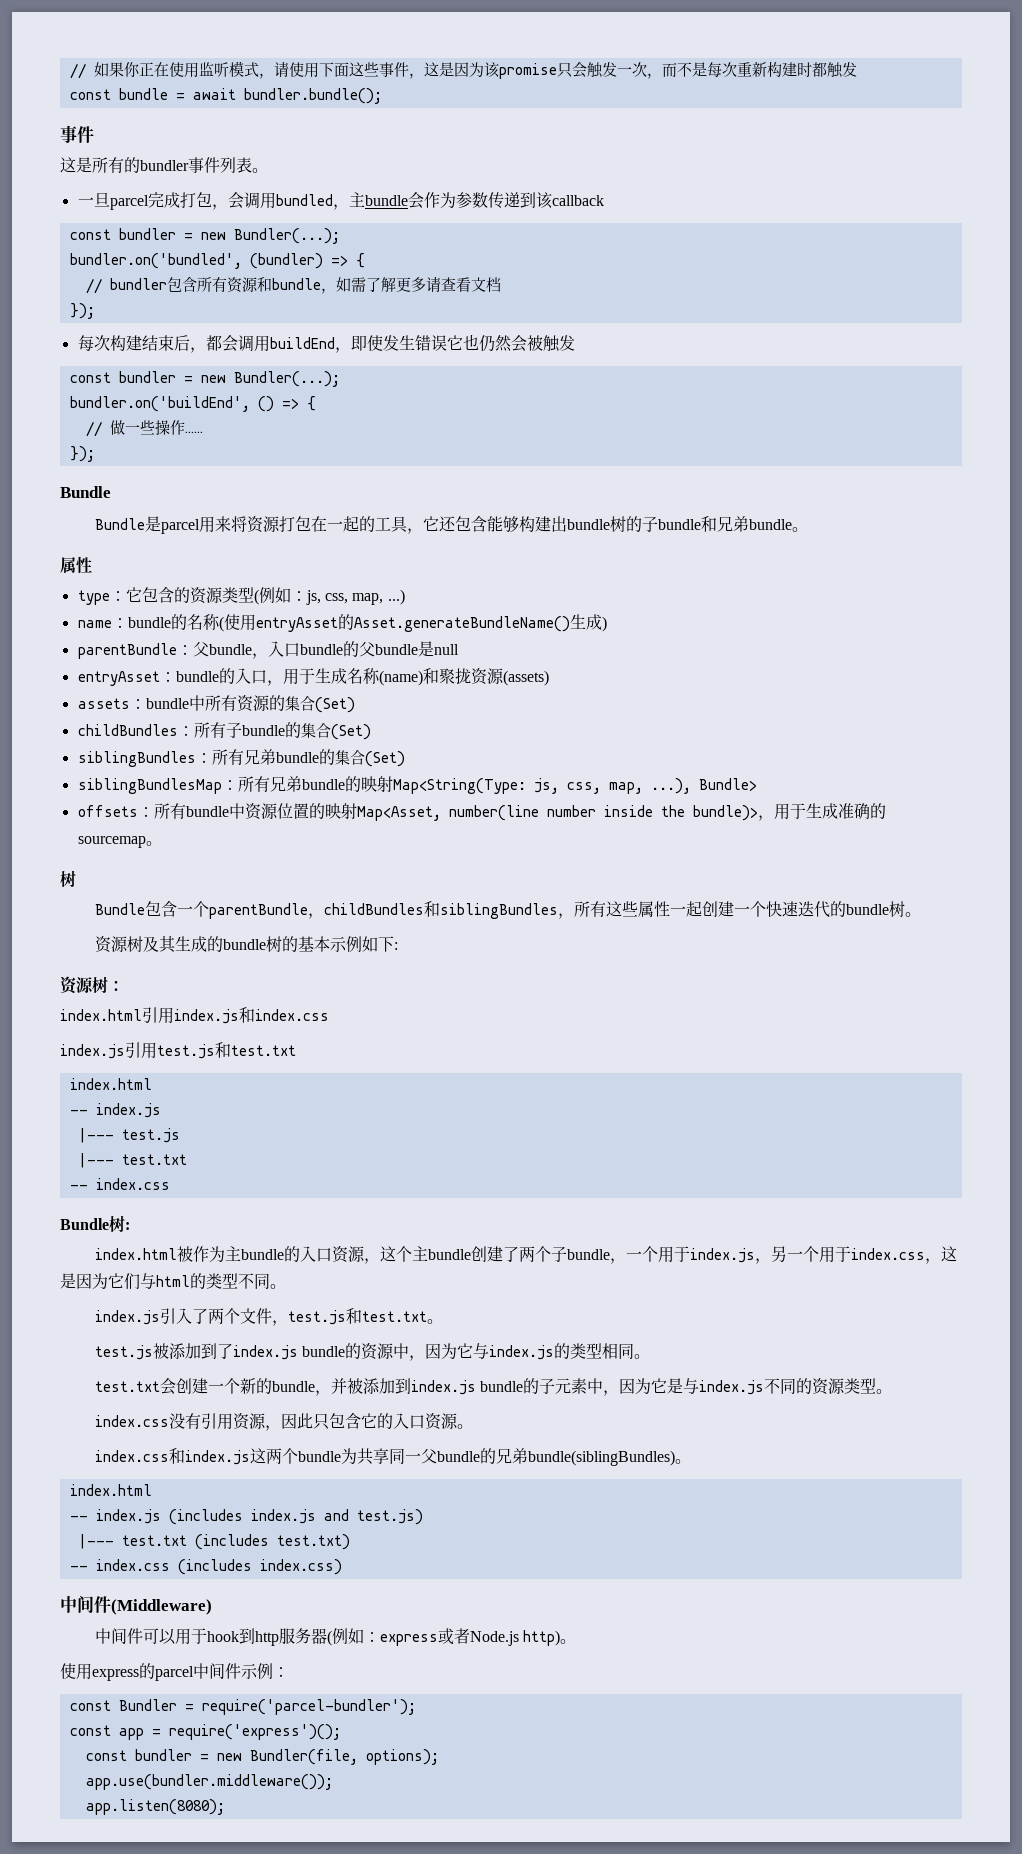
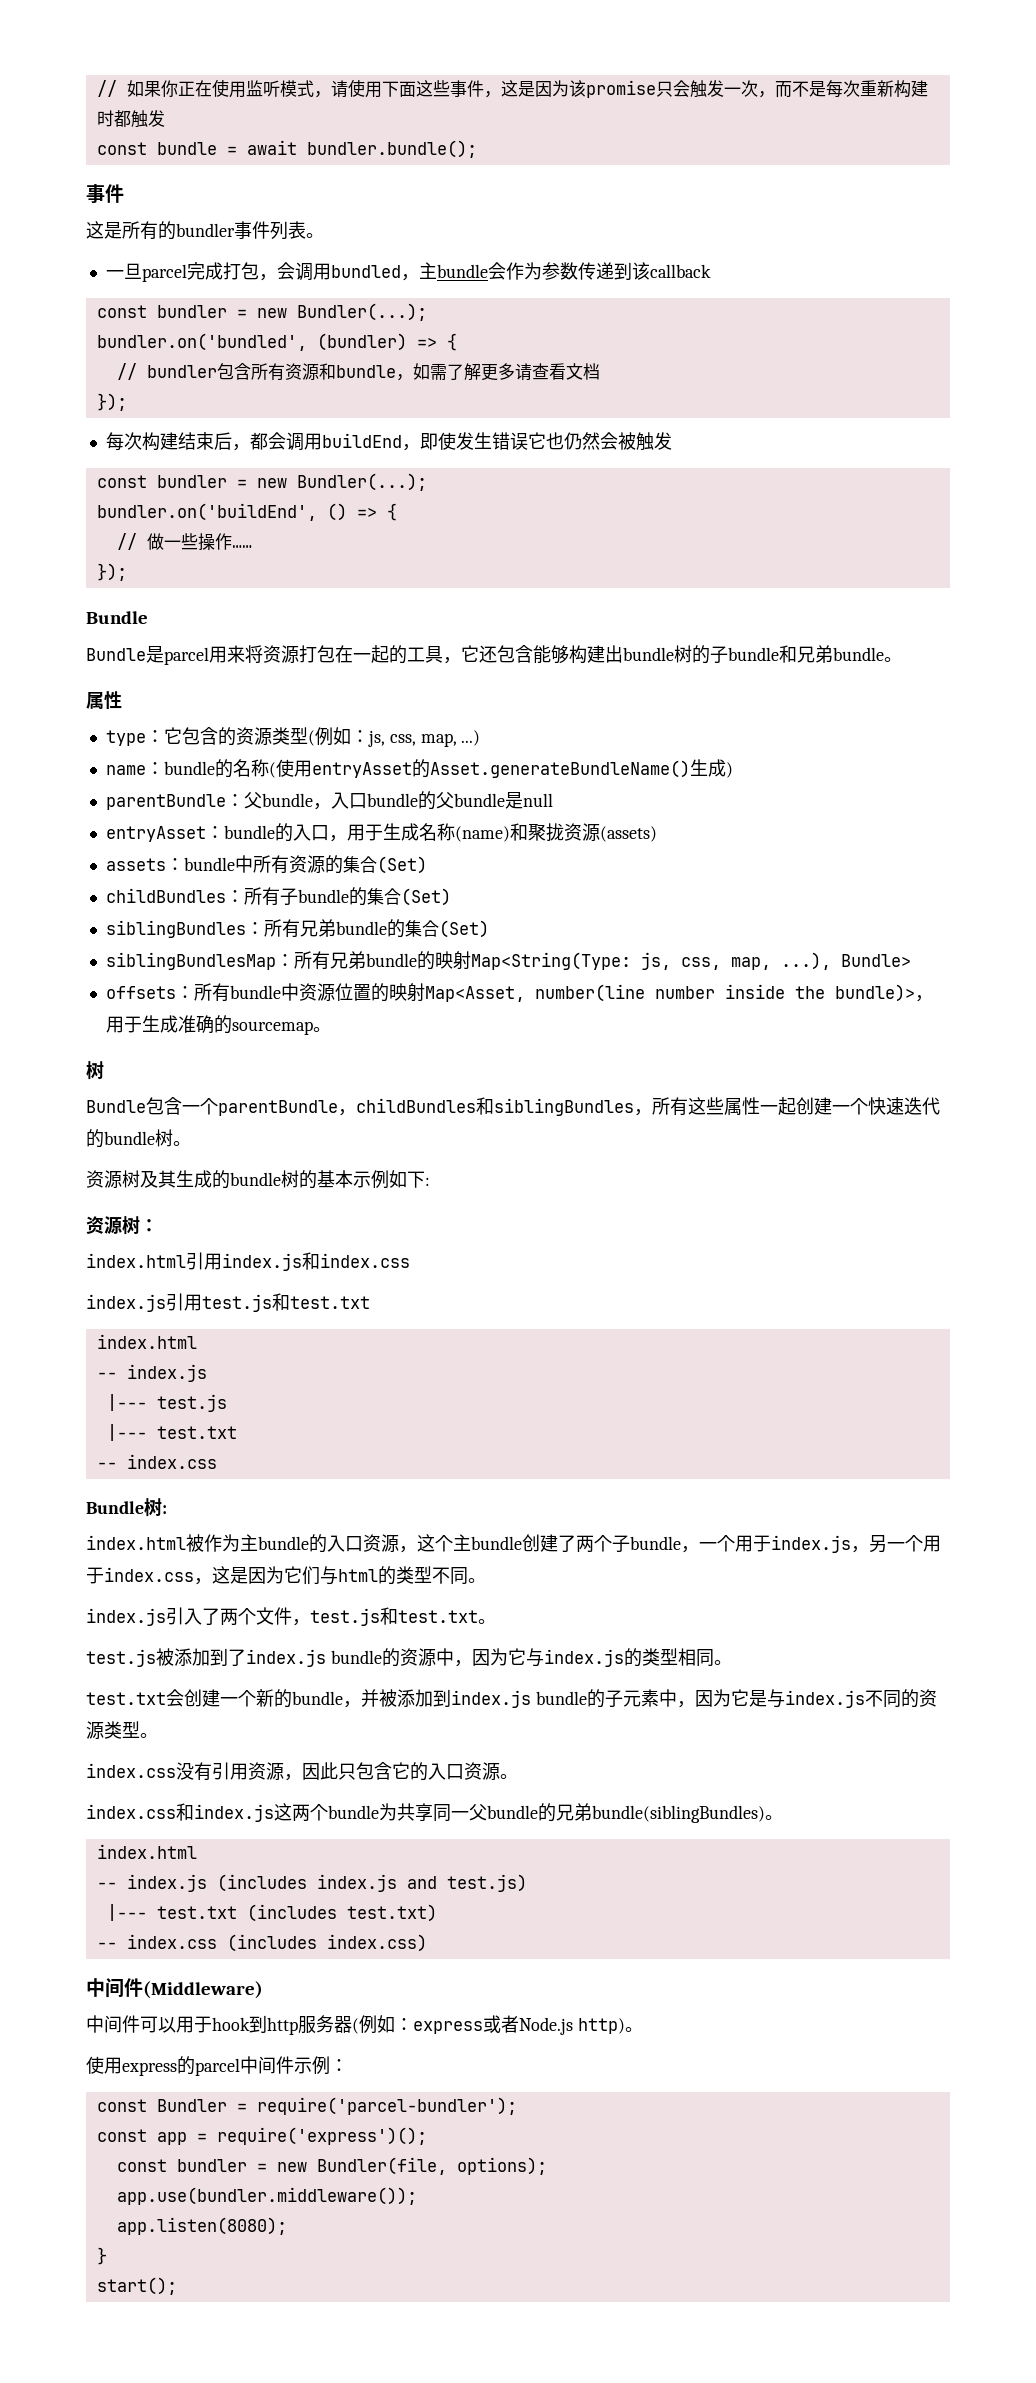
(225, 1807) none -> [96,2247,107,2265] [96,2277,177,2295] // } // start();

